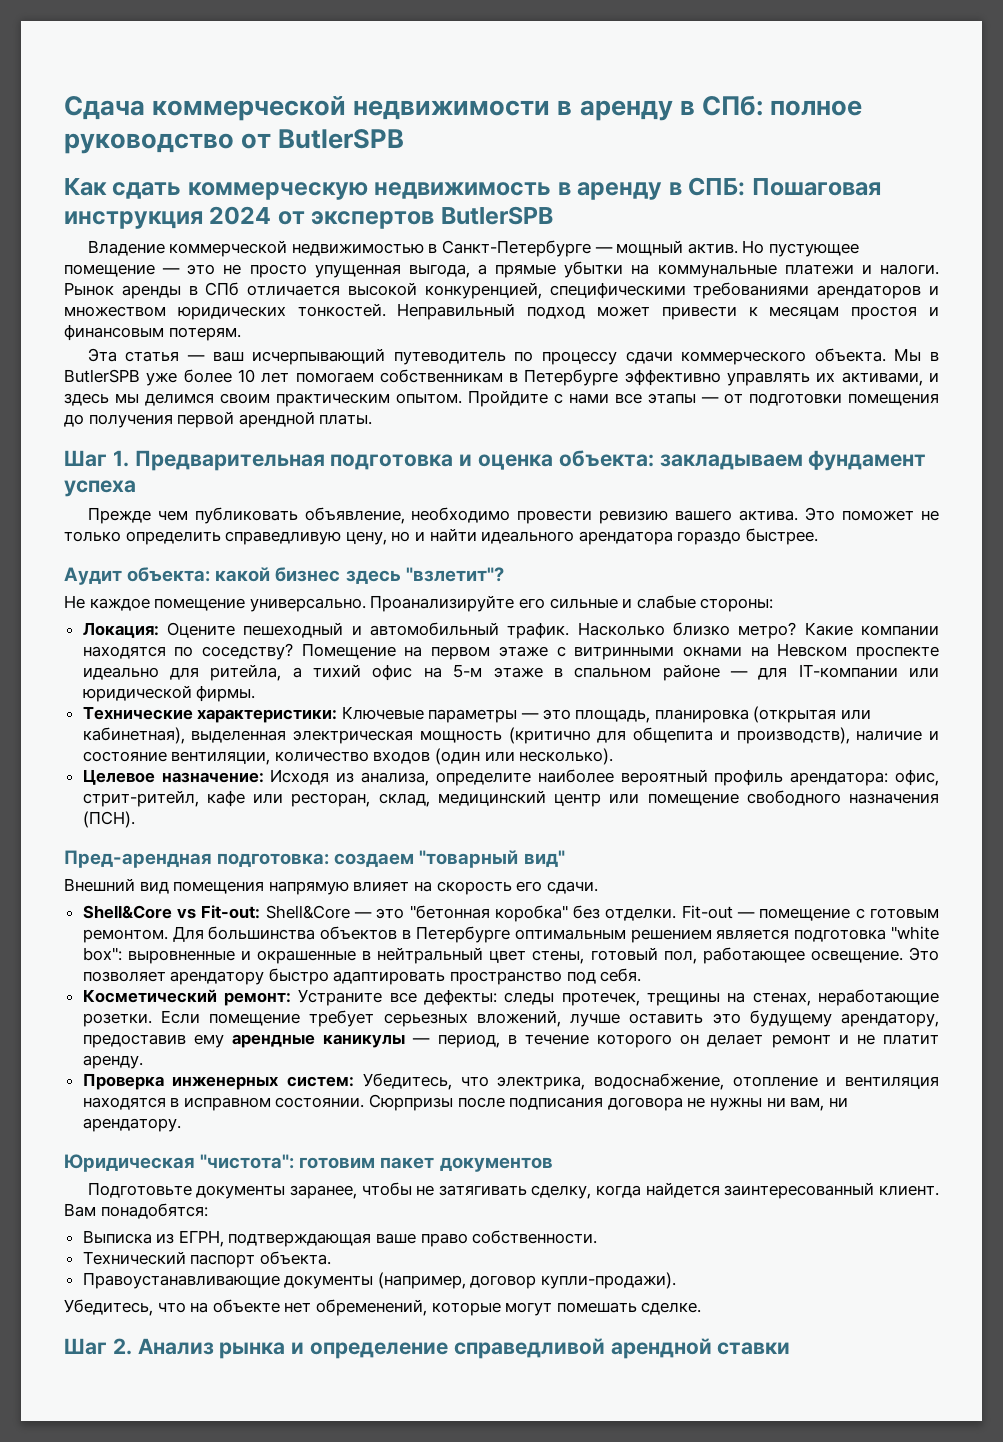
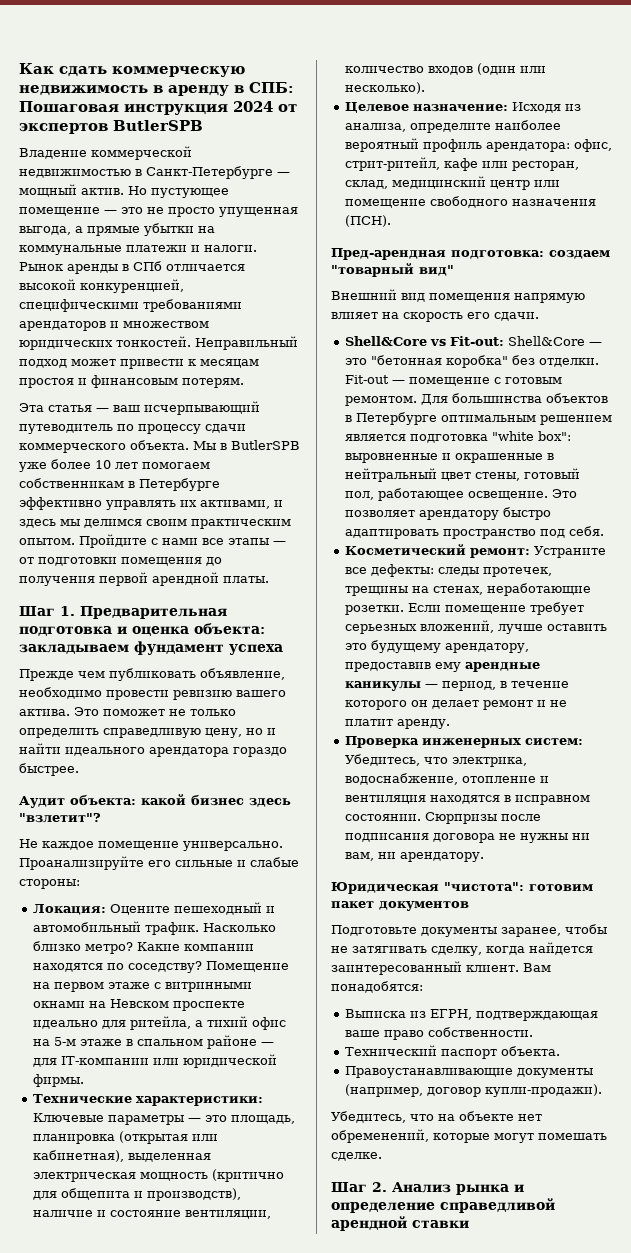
[64,95,863,121] [64,129,405,154] Сдача коммерческой недвижимости в аренду в СПб: полное руководство от ButlerSPB // -> (19, 68) none

